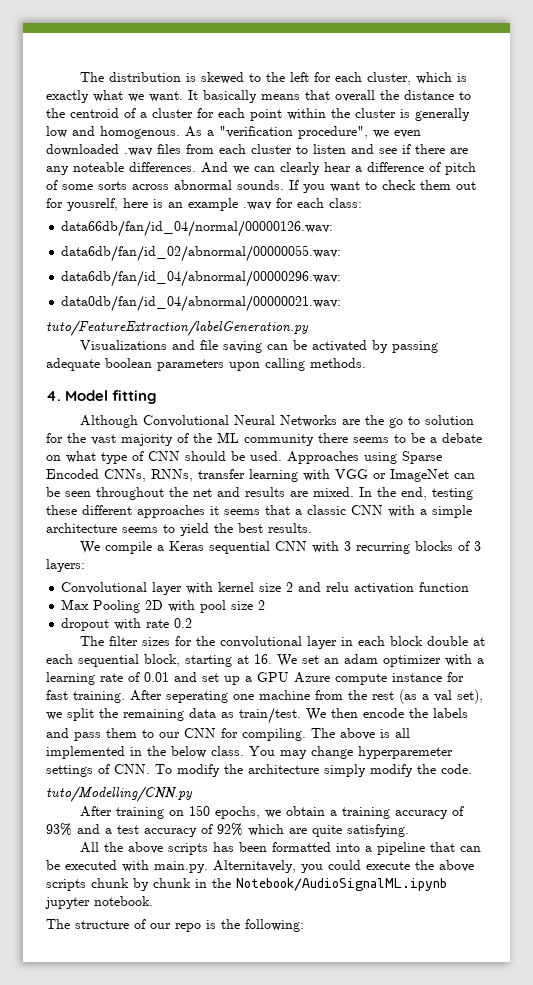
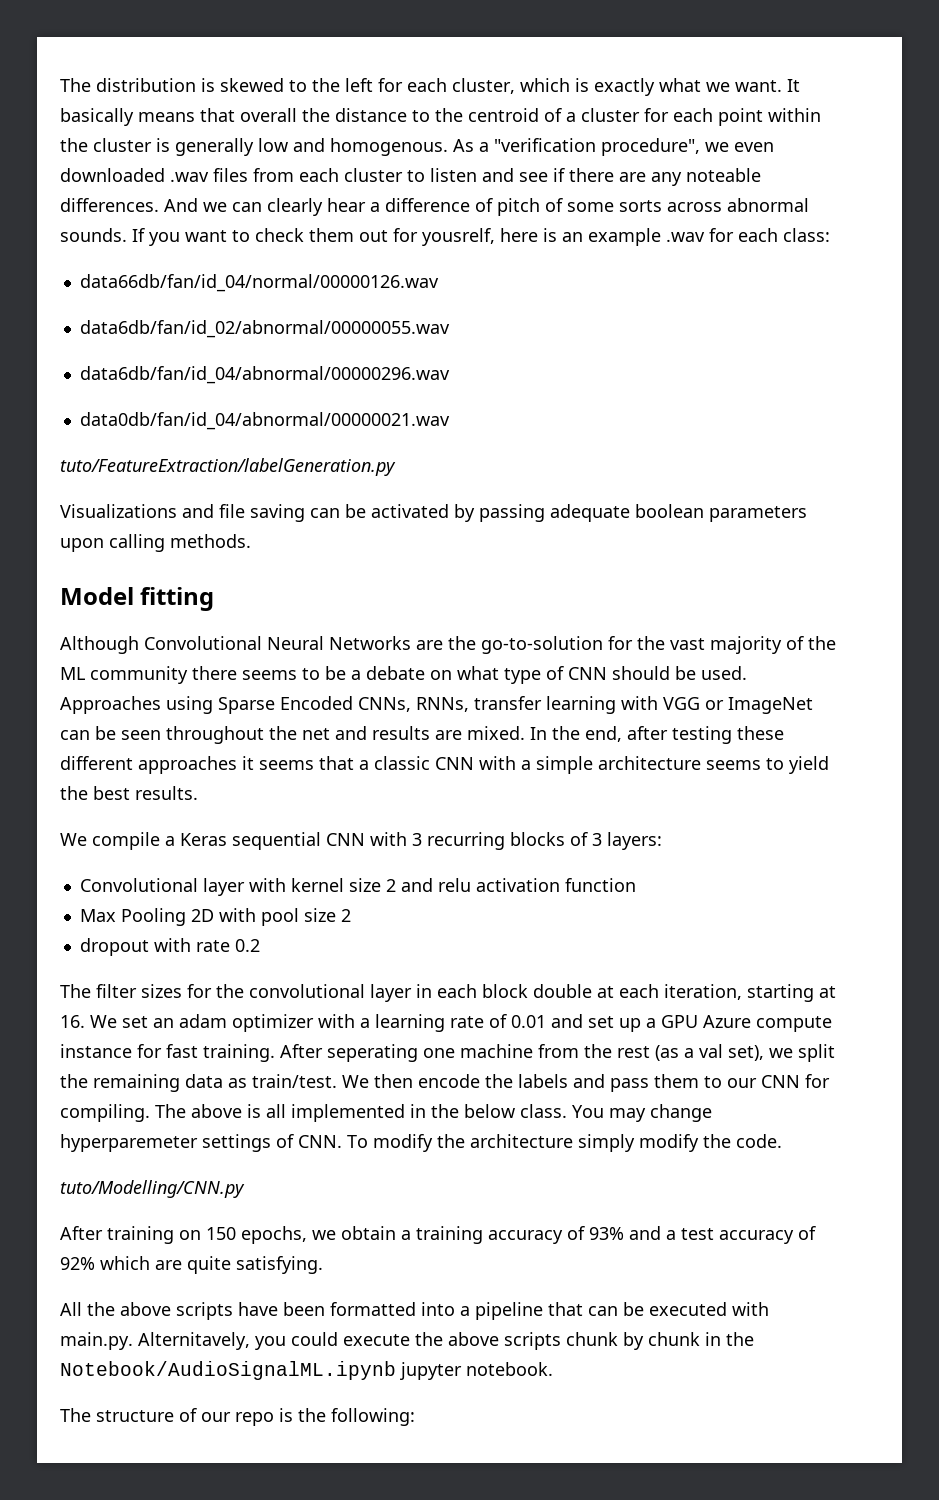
[61,220,334,237] [61,245,342,262] [61,270,342,287] [61,295,342,312] data66db/fan/id_04/normal/00000126.wav: // data6db/fan/id_02/abnormal/00000055.wav: // data6db/fan/id_04/abnormal/00000296.wav: // data0db/fan/id_04/abnormal/00000021.wav: -> [79,274,439,292] [79,320,450,338] [79,366,450,384] [79,412,450,430] data66db/fan/id_04/normal/00000126.wav // data6db/fan/id_02/abnormal/00000055.wav // data6db/fan/id_04/abnormal/00000296.wav // data0db/fan/id_04/abnormal/00000021.wav
[46,391,61,401] 4. -> (251, 541) none
[389,415,475,428] go to solution -> [481,636,603,654] go-to-solution
(427, 493) none -> [627,726,668,740] after
[78,654,180,667] sequential block, -> [664,984,742,1000] iteration,
[213,842,235,852] has -> [238,1302,278,1316] have

